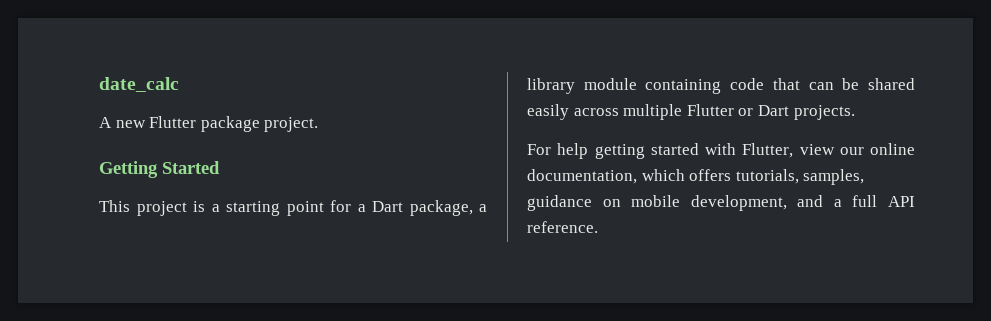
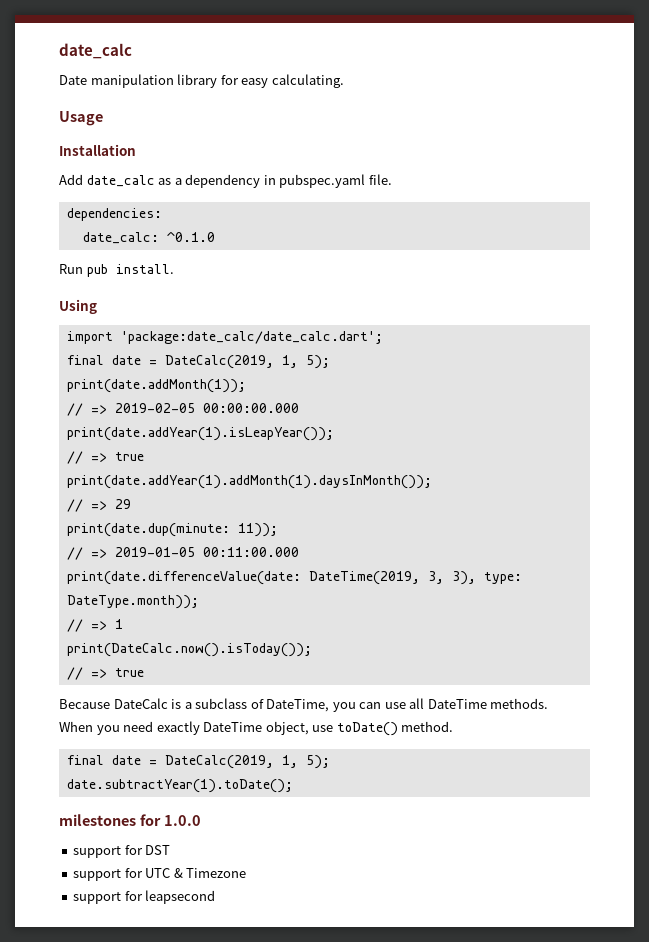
[99,116,319,132] [99,161,220,178] [99,200,487,216] [527,78,915,94] [527,104,855,120] [527,143,915,159] [527,169,865,185] [527,195,915,211] [527,221,598,233] A new Flutter package project. // Getting Started // This project is a starting point for a Dart package, a library module containing code that can be shared easily across multiple Flutter or Dart projects. // For help getting started with Flutter, view our online documentation, which offers tutorials, samples, guidance on mobile development, and a full API reference. -> [59,74,344,88] [59,111,103,126] [59,144,136,156] [59,174,392,188] [66,208,162,221] [82,232,215,244] [59,264,174,277] [59,299,97,314] [66,331,383,344] [66,355,330,369] [66,379,246,393] [66,403,299,416] [66,427,334,441] [66,451,144,464] [66,475,432,489] [66,499,131,512] [66,523,278,537] [66,547,299,560] [66,571,522,585] [66,595,199,609] [66,619,123,632] [66,643,312,657] [66,667,144,680] [59,698,549,712] [59,721,454,736] [66,755,330,769] [66,779,293,793] [59,814,201,826] [73,845,171,858] [73,868,247,881] [73,890,216,904] Date manipulation library for easy calculating. // Usage // Installation // Add date_calc as a dependency in pubspec.yaml file. // dependencies: // date_calc: ^0.1.0 // Run pub install. // Using // import 'package:date_calc/date_calc.dart'; // final date = DateCalc(2019, 1, 5); // print(date.addMonth(1)); // // => 2019-02-05 00:00:00.000 // print(date.addYear(1).isLeapYear()); // // => true // print(date.addYear(1).addMonth(1).daysInMonth()); // // => 29 // print(date.dup(minute: 11)); // // => 2019-01-05 00:11:00.000 // print(date.differenceValue(date: DateTime(2019, 3, 3), type: DateType.month)); // // => 1 // print(DateCalc.now().isToday()); // // => true // Because DateCalc is a subclass of DateTime, you can use all DateTime methods. // When you need exactly DateTime object, use toDate() method. // final date = DateCalc(2019, 1, 5); // date.subtractYear(1).toDate(); // milestones for 1.0.0 // support for DST // support for UTC & Timezone // support for leapsecond

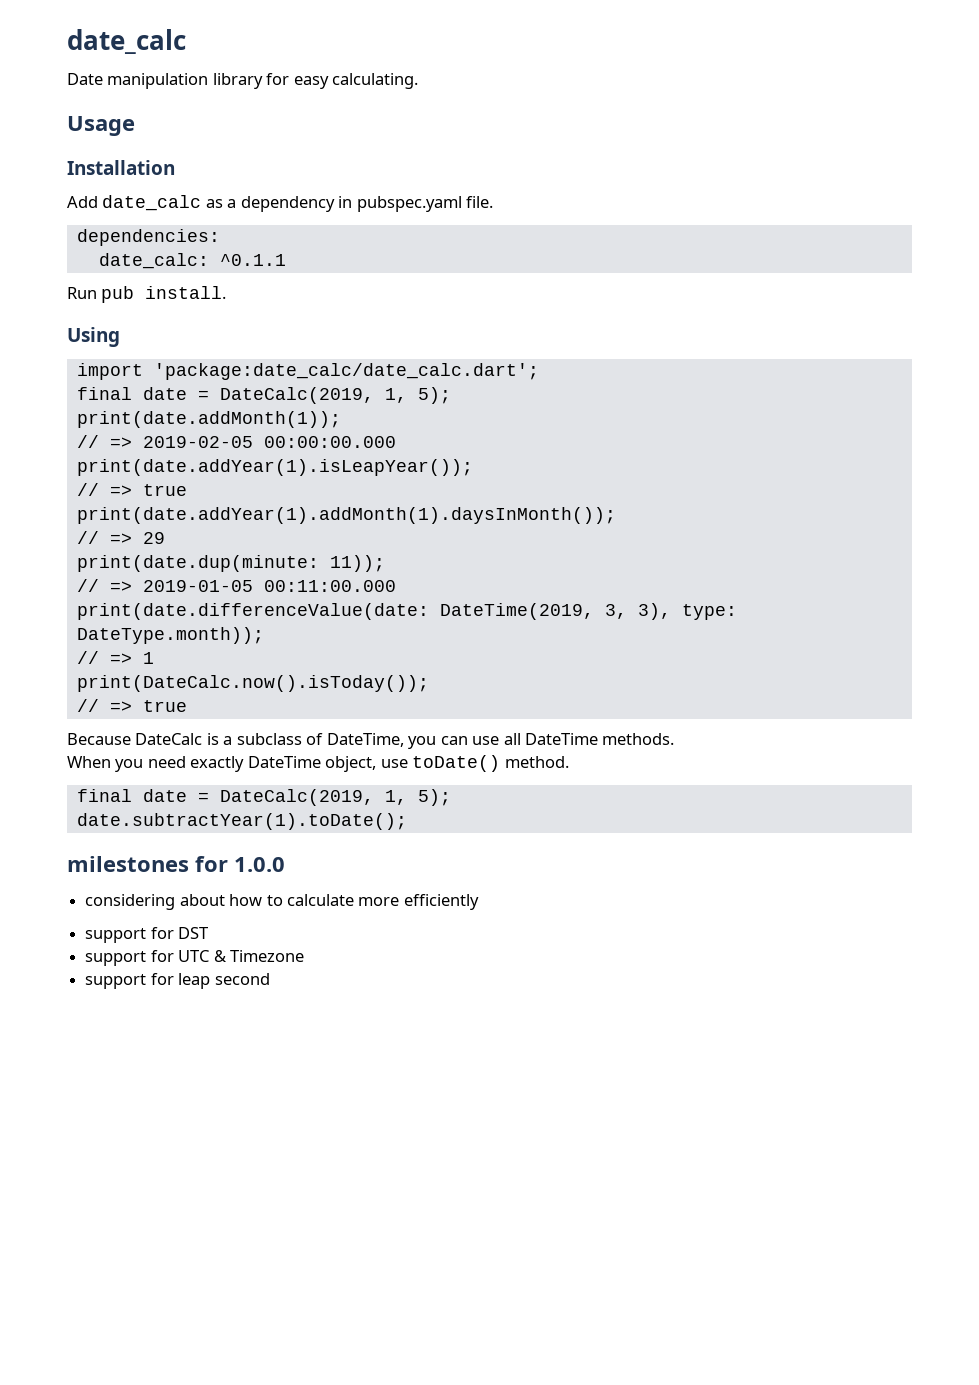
[166,232,215,242] ^0.1.0 -> [219,254,286,266] ^0.1.1
(201, 820) none -> [85,894,479,910] // considering about how to calculate more efficiently
[145,890,216,904] leapsecond -> [178,973,270,989] leap second

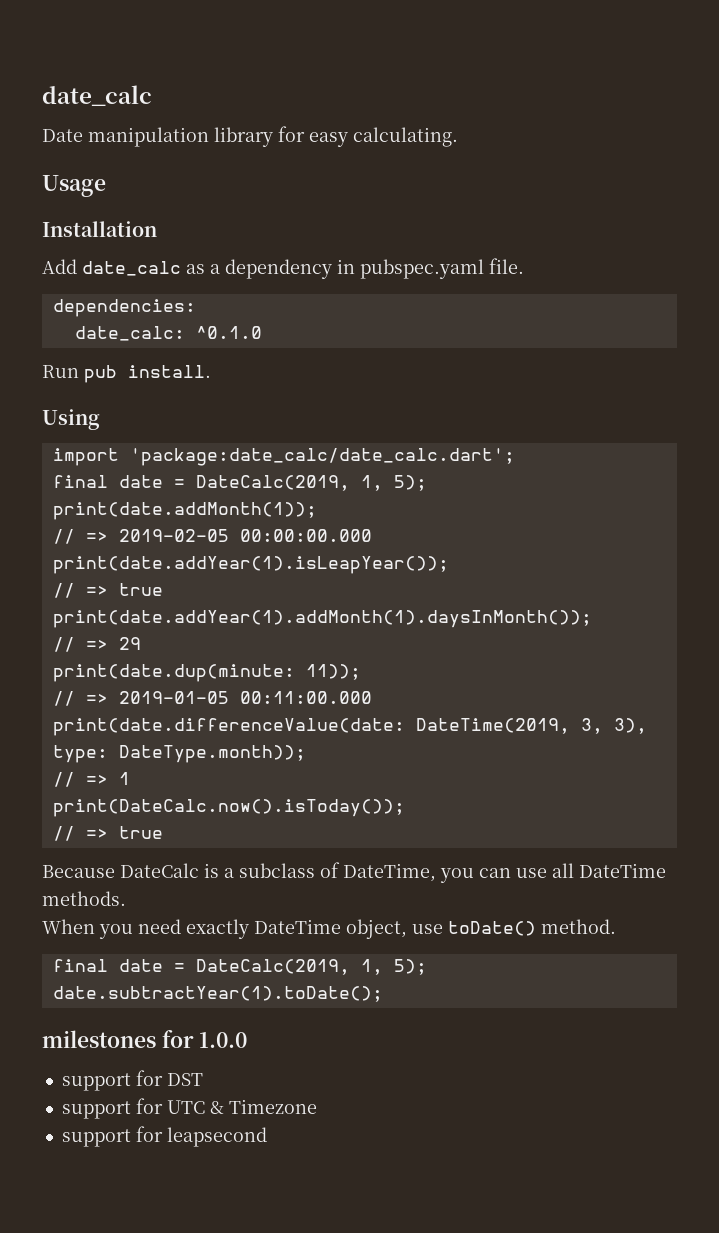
[219,254,286,266] ^0.1.1 -> [195,326,262,339] ^0.1.0
[85,894,479,910] // considering about how to calculate more efficiently -> (248, 1040) none
[178,973,270,989] leap second -> [166,1127,267,1147] leapsecond

